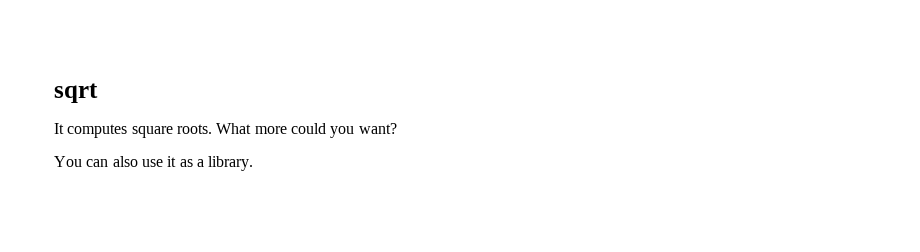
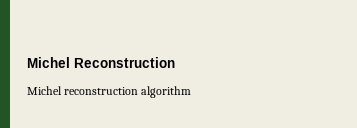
[54,83,98,103] [54,123,397,138] [54,156,254,171] sqrt // It computes square roots. What more could you want? // You can also use it as a library. -> [27,57,175,68] [27,86,192,98] Michel Reconstruction // Michel reconstruction algorithm

